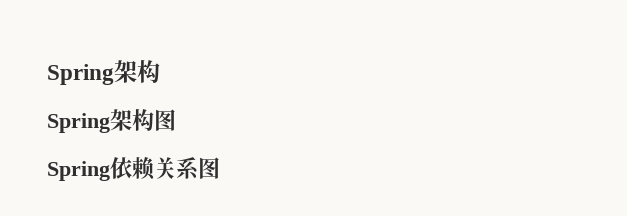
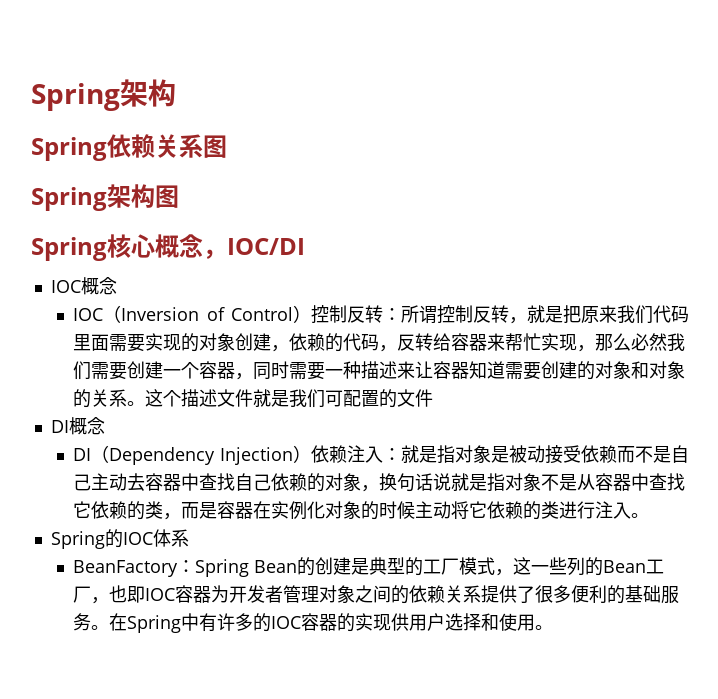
[47,60,160,85] Spring架构 -> [31,79,176,111] [31,134,227,161] Spring架构 // Spring依赖关系图
[110,157,220,180] 依赖关系图 -> [107,234,305,259] [50,277,117,295] [73,305,689,324] [73,333,686,352] [73,361,686,380] [73,389,434,408] [50,417,105,435] [73,445,689,465] [73,473,686,492] [73,501,650,520] [50,529,189,549] [73,557,665,577] [73,585,680,604] [73,613,554,633] 核心概念，IOC/DI // IOC概念 // IOC（Inversion of Control）控制反转：所谓控制反转，就是把原来我们代码里面需要实现的对象创建，依赖的代码，反转给容器来帮忙实现，那么必然我们需要创建一个容器，同时需要一种描述来让容器知道需要创建的对象和对象的关系。这个描述文件就是我们可配置的文件 // DI概念 // DI（Dependency Injection）依赖注入：就是指对象是被动接受依赖而不是自己主动去容器中查找自己依赖的对象，换句话说就是指对象不是从容器中查找它依赖的类，而是容器在实例化对象的时候主动将它依赖的类进行注入。 // Spring的IOC体系 // BeanFactory：Spring Bean的创建是典型的工厂模式，这一些列的Bean工厂，也即IOC容器为开发者管理对象之间的依赖关系提供了很多便利的基础服务。在Spring中有许多的IOC容器的实现供用户选择和使用。

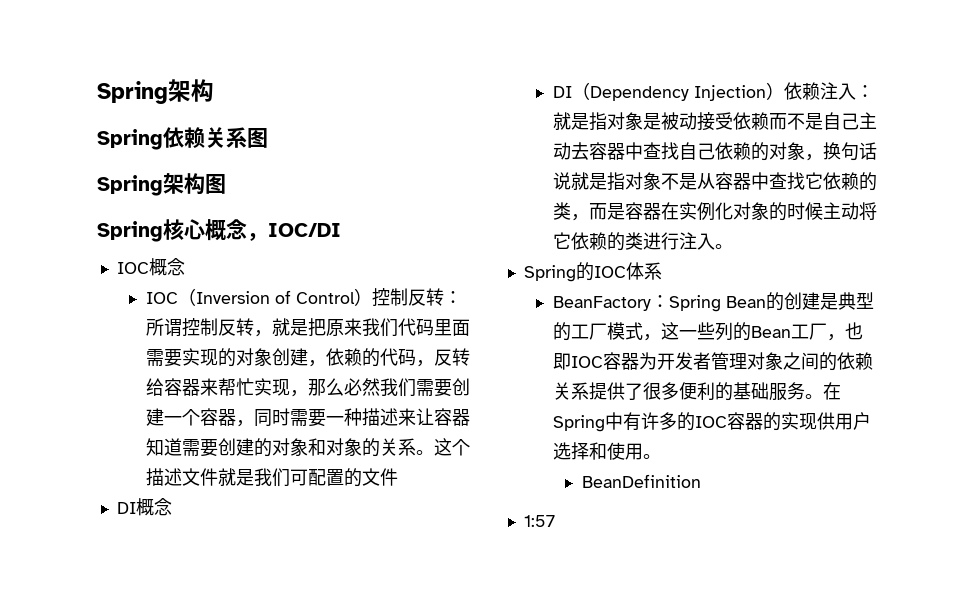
(554, 627) none -> [581,474,701,488] [523,515,555,527] // BeanDefinition // 1:57

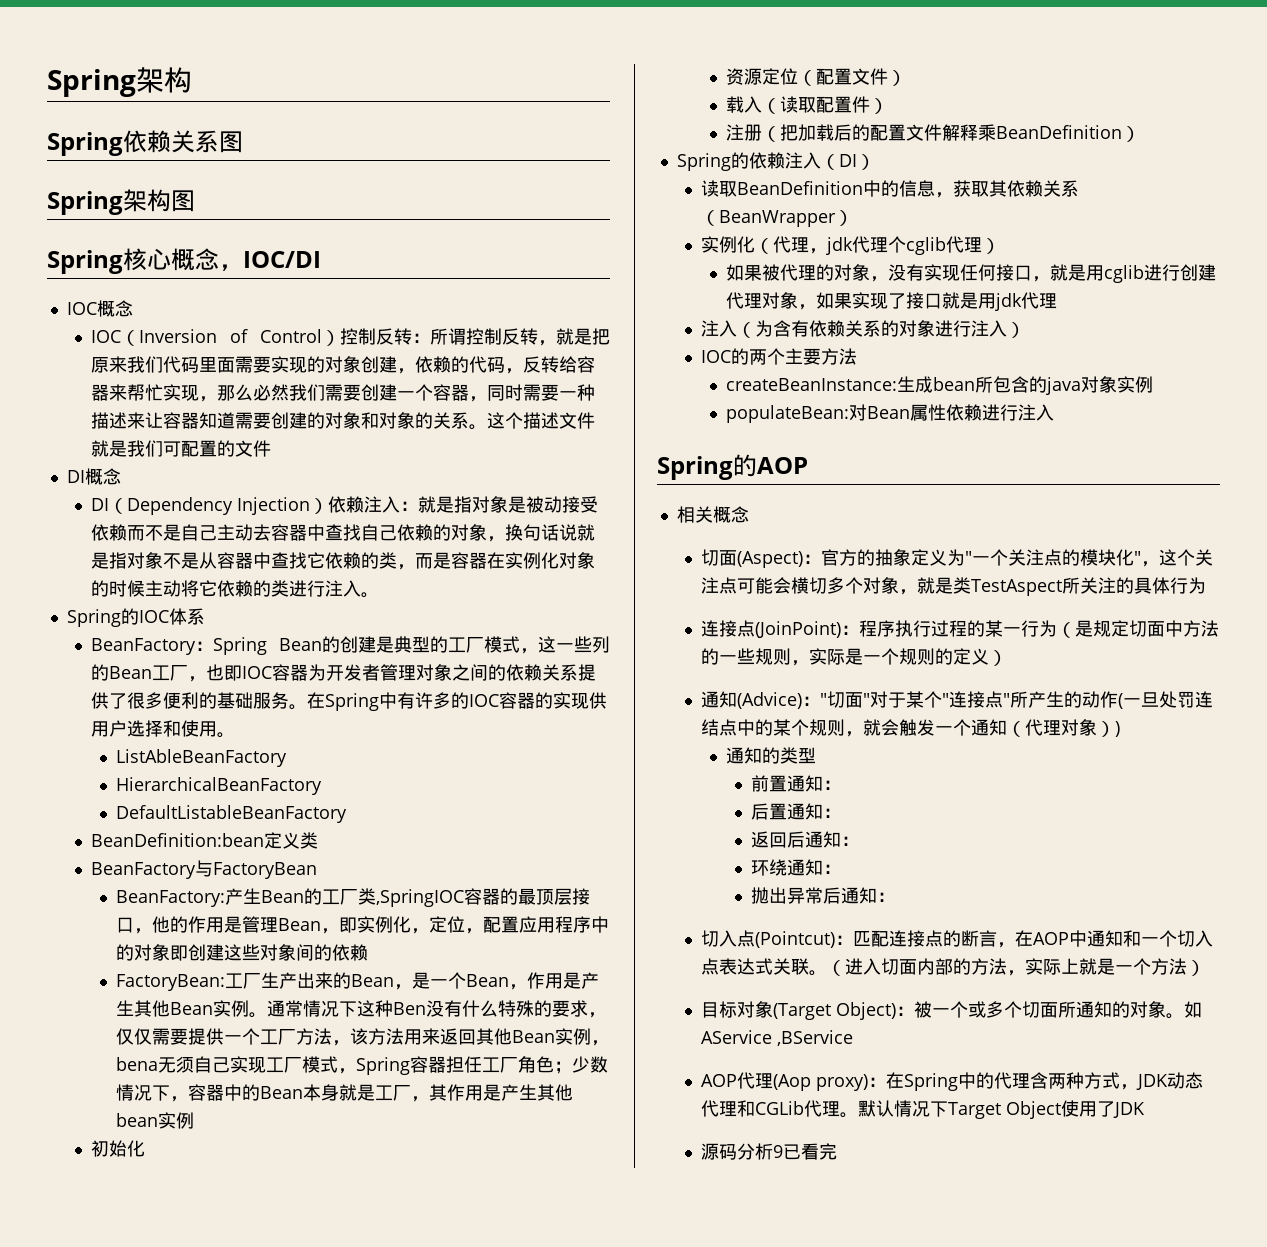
[581,474,701,488] [523,515,555,527] BeanDefinition // 1:57 -> [116,749,288,767] [116,777,323,795] [116,805,348,823] [91,832,319,849] [91,860,318,879] [116,888,591,907] [116,916,610,934] [116,944,369,961] [116,972,600,991] [116,1000,607,1018] [116,1028,610,1046] [116,1056,609,1075] [116,1084,574,1102] [116,1112,195,1129] [91,1140,146,1157] [726,68,907,86] [726,96,889,114] [726,124,1141,142] [676,152,875,171] [701,180,1080,198] [701,210,854,227] [701,236,1001,255] [726,264,1217,283] [726,292,1058,311] [701,320,1026,338] [701,348,858,365] [726,376,1154,395] [726,404,1055,423] [657,454,808,480] [676,506,749,523] [701,549,1214,568] [701,577,1207,596] [701,620,1220,638] [701,648,1008,666] [701,691,1214,709] [701,719,1121,737] [726,747,817,764] [750,775,841,792] [750,803,841,820] [750,831,859,848] [750,859,841,876] [750,887,895,904] [701,930,1214,948] [701,958,1206,976] [701,1001,1203,1020] [701,1030,854,1046] [701,1072,1204,1091] [701,1100,1146,1119] [701,1143,838,1160] ListAbleBeanFactory // HierarchicalBeanFactory // DefaultListableBeanFactory // BeanDefinition:bean定义类 // BeanFactory与FactoryBean // BeanFactory:产生Bean的工厂类,SpringIOC容器的最顶层接口，他的作用是管理Bean，即实例化，定位，配置应用程序中的对象即创建这些对象间的依赖 // FactoryBean:工厂生产出来的Bean，是一个Bean，作用是产生其他Bean实例。通常情况下这种Ben没有什么特殊的要求，仅仅需要提供一个工厂方法，该方法用来返回其他Bean实例，bena无须自己实现工厂模式，Spring容器担任工厂角色；少数情况下，容器中的Bean本身就是工厂，其作用是产生其他bean实例 // 初始化 // 资源定位（配置文件） // 载入（读取配置件） // 注册（把加载后的配置文件解释乘BeanDefinition） // Spring的依赖注入（DI） // 读取BeanDefinition中的信息，获取其依赖关系（BeanWrapper） // 实例化（代理，jdk代理个cglib代理） // 如果被代理的对象，没有实现任何接口，就是用cglib进行创建代理对象，如果实现了接口就是用jdk代理 // 注入（为含有依赖关系的对象进行注入） // IOC的两个主要方法 // createBeanInstance:生成bean所包含的java对象实例 // populateBean:对Bean属性依赖进行注入 // Spring的AOP // 相关概念 // 切面(Aspect)：官方的抽象定义为"一个关注点的模块化"，这个关注点可能会横切多个对象，就是类TestAspect所关注的具体行为 // 连接点(JoinPoint)：程序执行过程的某一行为（是规定切面中方法的一些规则，实际是一个规则的定义） // 通知(Advice)："切面"对于某个"连接点"所产生的动作(一旦处罚连结点中的某个规则，就会触发一个通知（代理对象）) // 通知的类型 // 前置通知： // 后置通知： // 返回后通知： // 环绕通知： // 抛出异常后通知： // 切入点(Pointcut)：匹配连接点的断言，在AOP中通知和一个切入点表达式关联。（进入切面内部的方法，实际上就是一个方法） // 目标对象(Target Object)：被一个或多个切面所通知的对象。如AService ,BService // AOP代理(Aop proxy)：在Spring中的代理含两种方式，JDK动态代理和CGLib代理。默认情况下Target Object使用了JDK // 源码分析9已看完

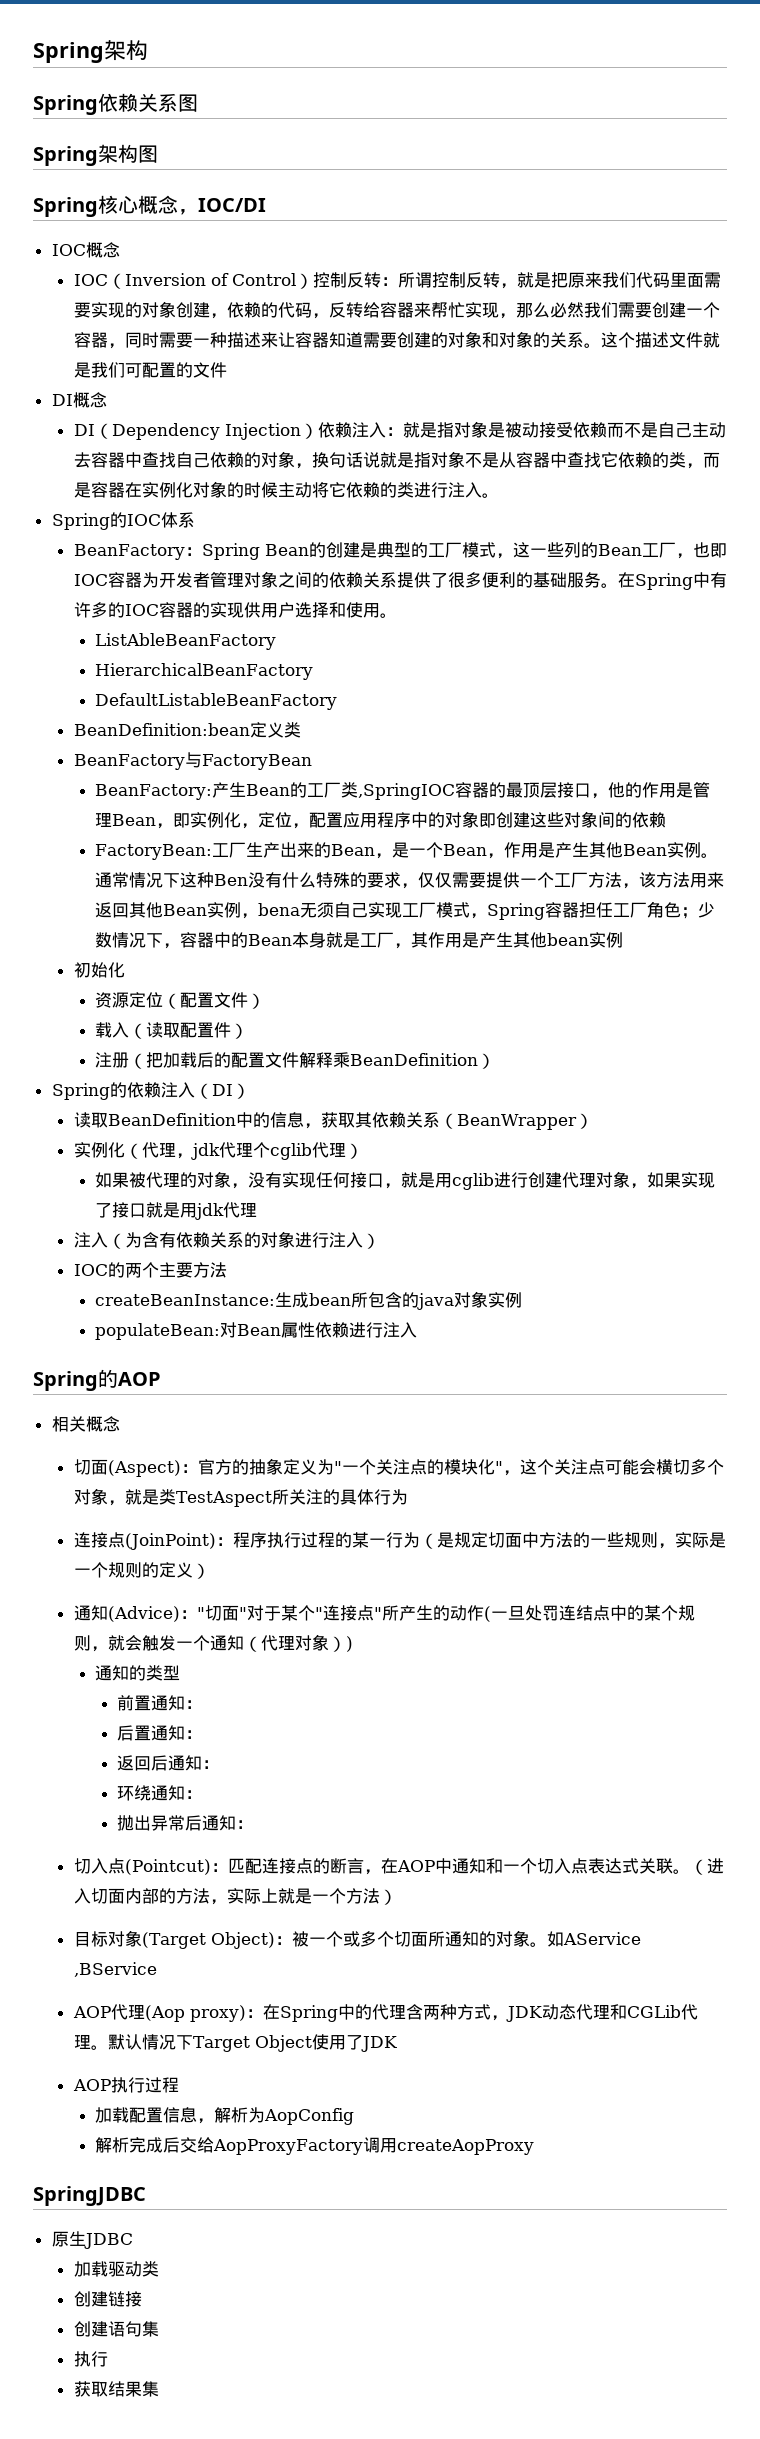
[701,1143,838,1160] 源码分析9已看完 -> [72,2077,179,2093] [95,2107,355,2125] [95,2137,535,2155] [33,2186,146,2206] [51,2231,133,2249] [73,2261,159,2277] [73,2291,142,2307] [73,2321,159,2337] [73,2351,108,2367] [73,2381,159,2397] AOP执行过程 // 加载配置信息，解析为AopConfig // 解析完成后交给AopProxyFactory调用createAopProxy // SpringJDBC // 原生JDBC // 加载驱动类 // 创建链接 // 创建语句集 // 执行 // 获取结果集

